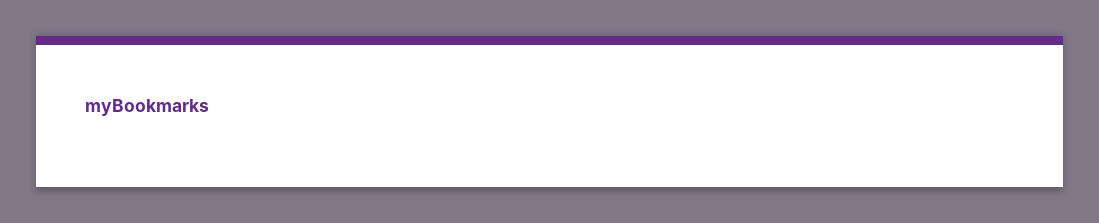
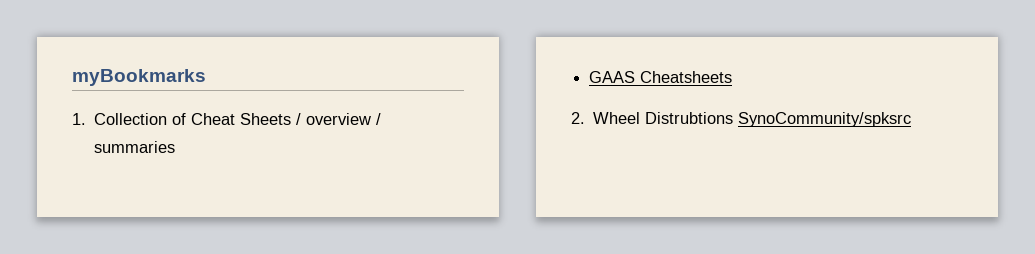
(209, 107) none -> [72,113,382,125] [94,141,176,153] [589,71,733,83] [571,112,912,127] // 1. Collection of Cheat Sheets / overview / summaries // GAAS Cheatsheets // 2. Wheel Distrubtions SynoCommunity/spksrc

